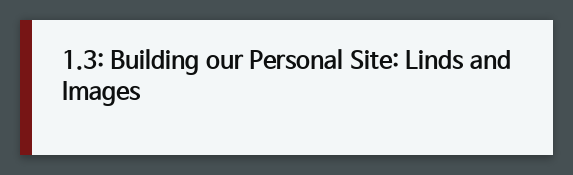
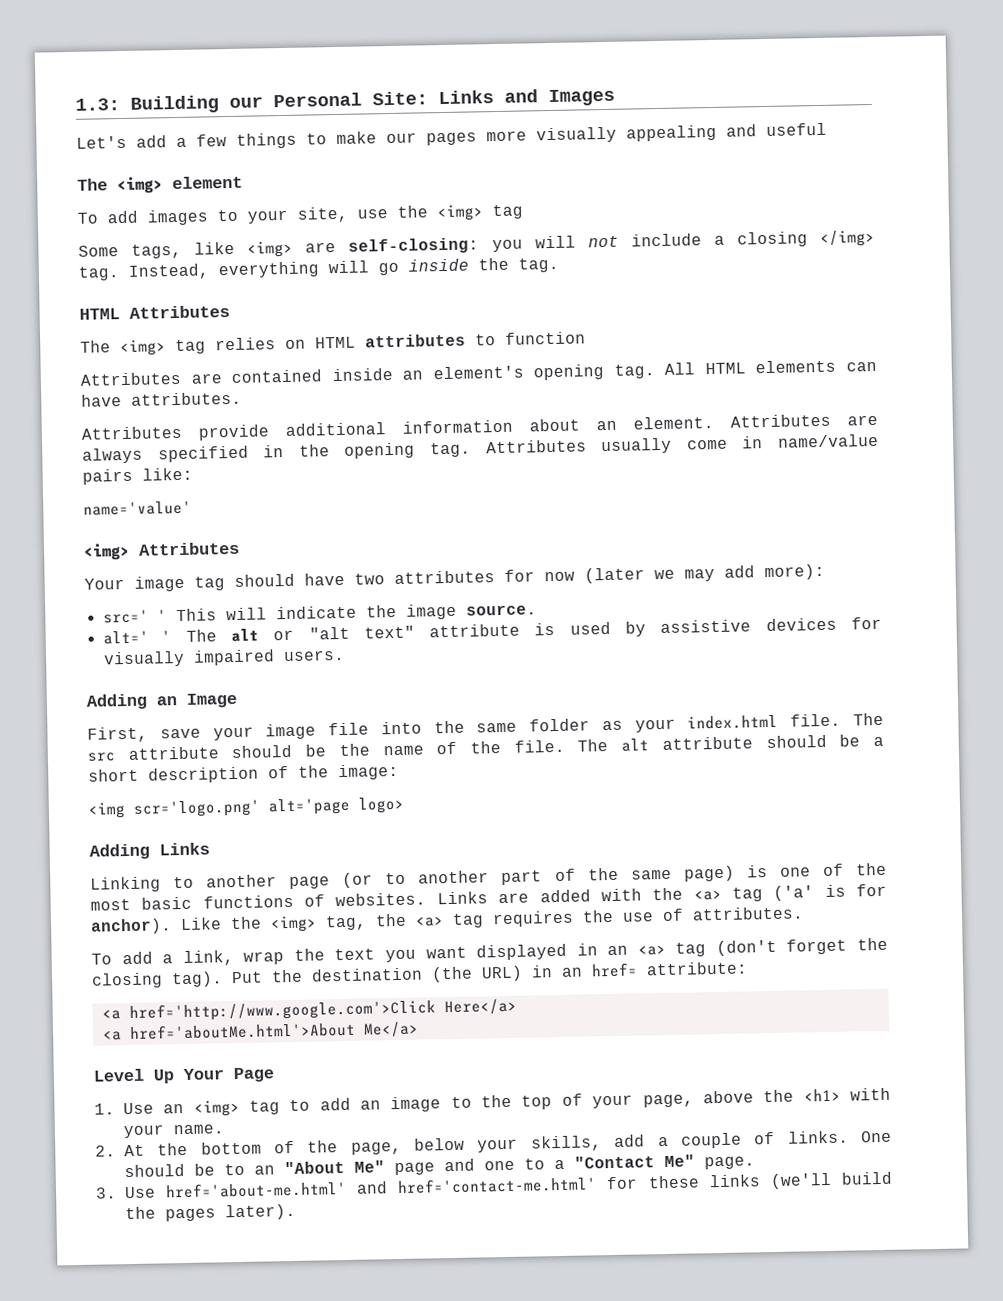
[405,50,465,70] Linds -> [438,90,494,105] Links
(141, 93) none -> [76,122,827,149] [77,175,243,195] [77,204,523,226] [78,229,876,259] [78,257,559,281] [79,305,230,320] [80,331,586,357] [80,359,877,386] [81,391,242,407] [81,413,878,441] [82,433,880,464] [82,467,193,485] [83,500,192,516] [83,541,240,561] [84,563,825,592] [102,603,537,624] [102,616,883,645] [102,649,345,668] [86,692,238,710] [87,712,884,743] [87,734,884,762] [88,763,399,784] [88,796,405,819] [89,842,210,860] [90,862,888,893] [90,883,888,911] [90,906,804,935] [91,937,888,967] [91,961,748,989] [101,998,517,1023] [102,1021,419,1041] [93,1067,275,1084] [94,1087,891,1117] [122,1124,224,1139] [95,1130,893,1157] [123,1154,755,1178] [95,1171,893,1199] [124,1203,296,1222] // Let's add a few things to make our pages more visually appealing and useful // The <img> element // To add images to your site, use the <img> tag // Some tags, like <img> are self-closing: you will not include a closing </img> tag. Instead, everything will go inside the tag. // HTML Attributes // The <img> tag relies on HTML attributes to function // Attributes are contained inside an element's opening tag. All HTML elements can have attributes. // Attributes provide additional information about an element. Attributes are always specified in the opening tag. Attributes usually come in name/value pairs like: // name='value' // <img> Attributes // Your image tag should have two attributes for now (later we may add more): // src=' ' This will indicate the image source. // alt=' ' The alt or "alt text" attribute is used by assistive devices for visually impaired users. // Adding an Image // First, save your image file into the same folder as your index.html file. The src attribute should be the name of the file. The alt attribute should be a short description of the image: // <img scr='logo.png' alt='page logo> // Adding Links // Linking to another page (or to another part of the same page) is one of the most basic functions of websites. Links are added with the <a> tag ('a' is for anchor). Like the <img> tag, the <a> tag requires the use of attributes. // To add a link, wrap the text you want displayed in an <a> tag (don't forget the closing tag). Put the destination (the URL) in an href= attribute: // <a href='http://www.google.com'>Click Here</a> // <a href='aboutMe.html'>About Me</a> // Level Up Your Page // 1. Use an <img> tag to add an image to the top of your page, above the <h1> with your name. // 2. At the bottom of the page, below your skills, add a couple of links. One should be to an "About Me" page and one to a "Contact Me" page. // 3. Use href='about-me.html' and href='contact-me.html' for these links (we'll build the pages later).

